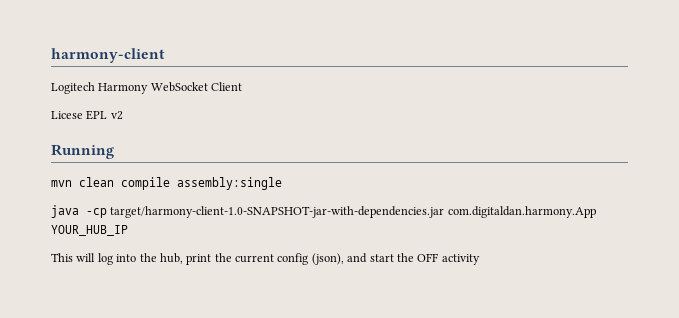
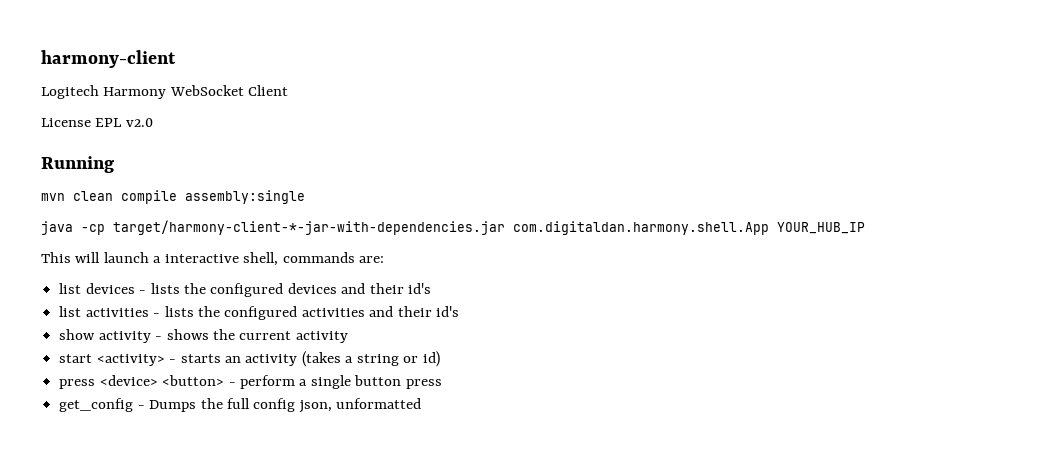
[51,110,123,120] Licese EPL v2 -> [41,118,153,127] License EPL v2.0
[110,206,596,218] target/harmony-client-1.0-SNAPSHOT-jar-with-dependencies.jar com.digitaldan.harmony.App -> [113,220,769,235] target/harmony-client-*-jar-with-dependencies.jar com.digitaldan.harmony.shell.App
[97,253,480,265] log into the hub, print the current config (json), and start the OFF activity -> [103,252,385,266] [59,283,432,297] [59,306,460,320] [59,329,348,343] [59,351,440,367] [59,375,442,389] [59,398,422,413] launch a interactive shell, commands are: // list devices - lists the configured devices and their id's // list activities - lists the configured activities and their id's // show activity - shows the current activity // start <activity> - starts an activity (takes a string or id) // press <device> <button> - perform a single button press // get_config - Dumps the full config json, unformatted

